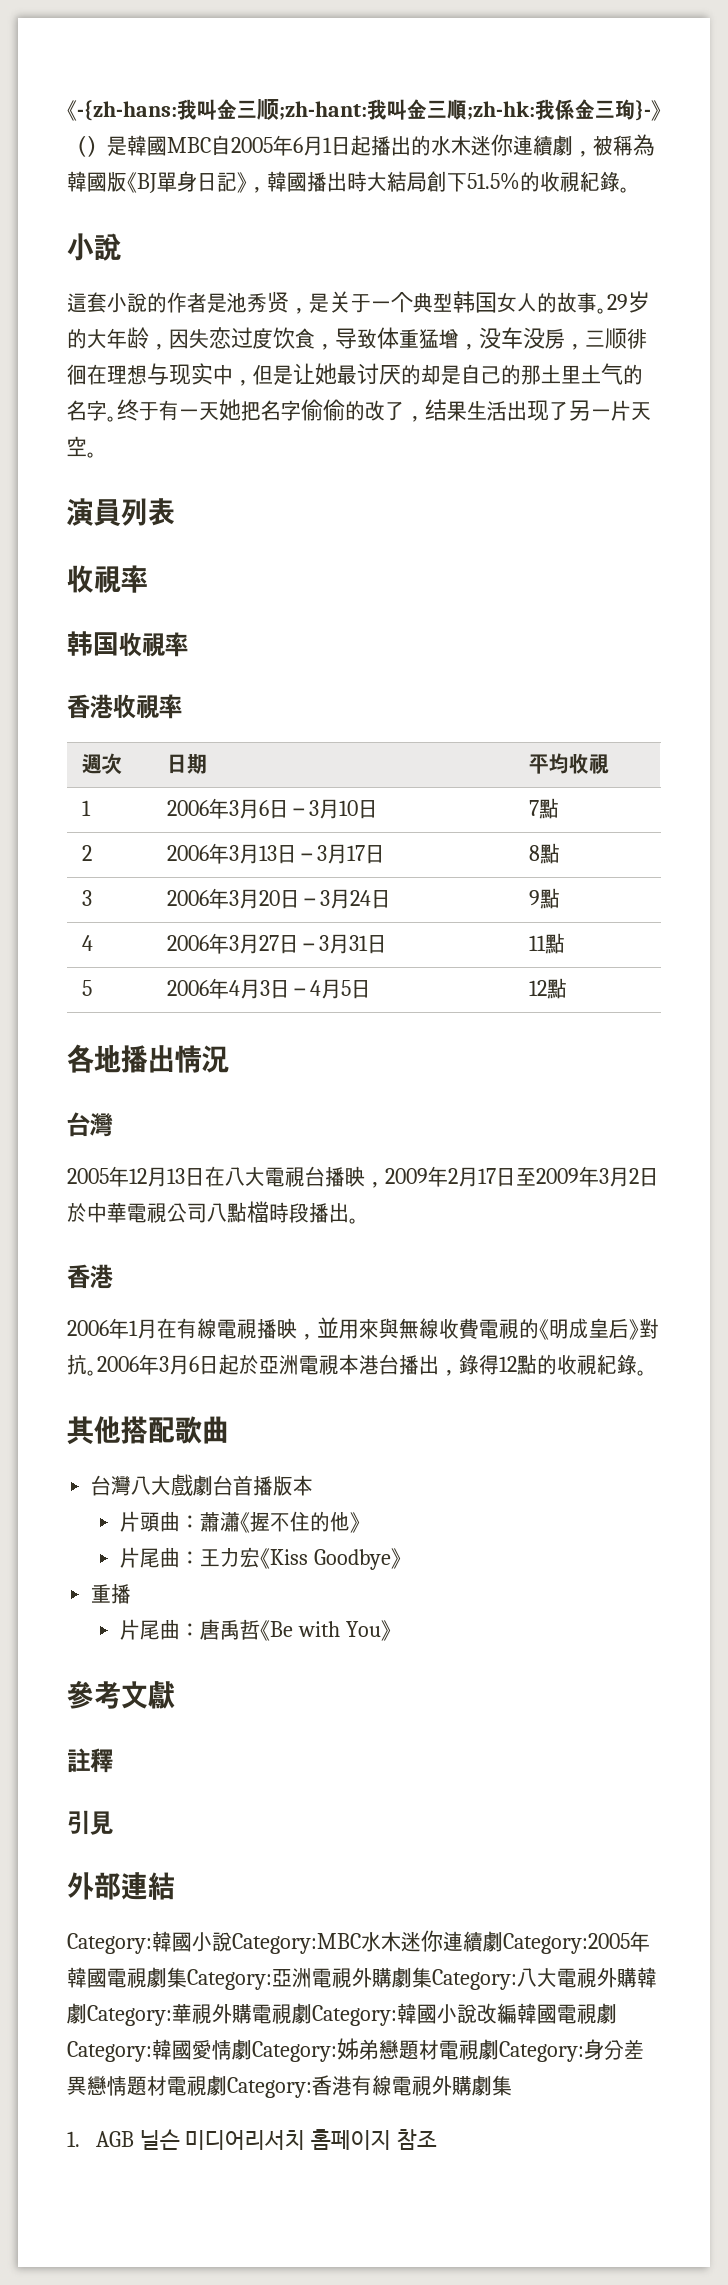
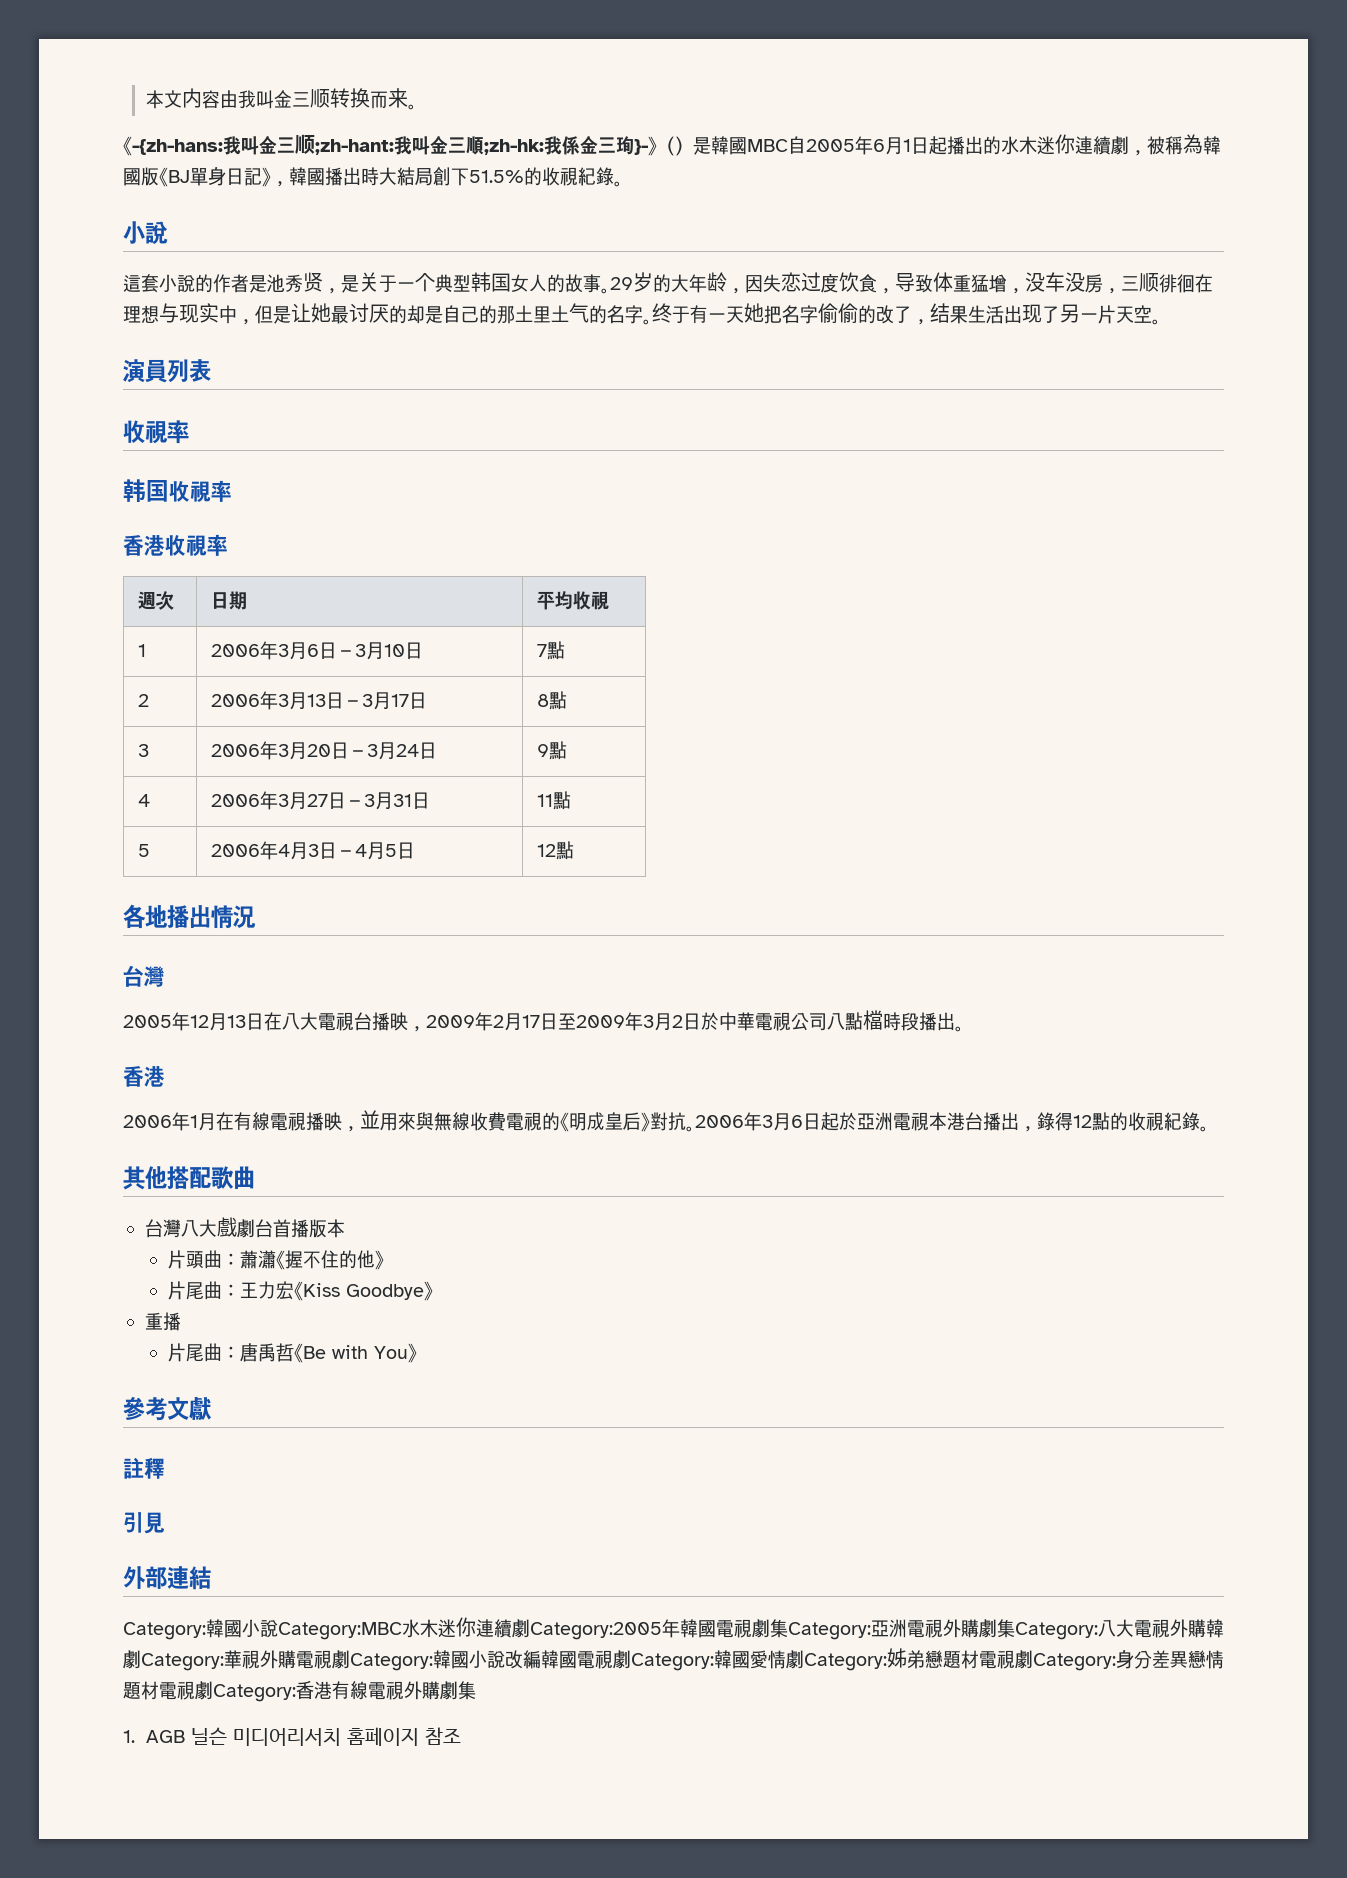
(67, 110) none -> [145,88,417,110] 本文内容由我叫金三顺转换而来。 //

